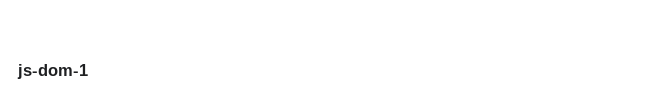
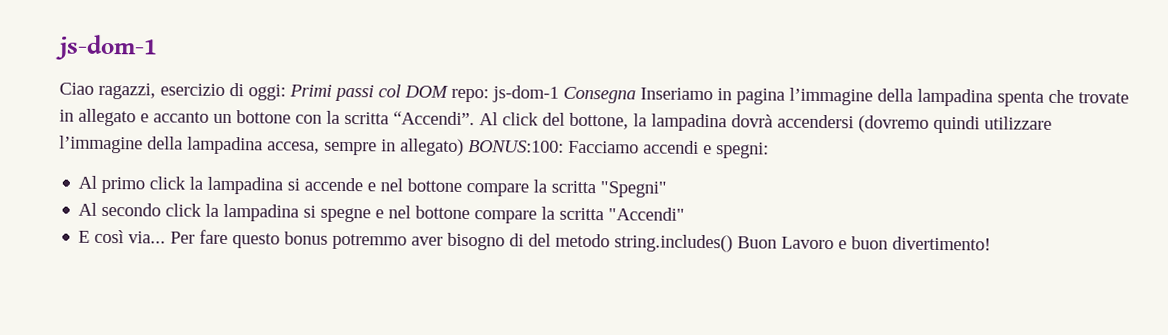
[17,64,88,79] js-dom-1 -> [55,34,158,61] [59,82,1129,107] [59,108,1052,134] [59,135,769,159] [78,175,668,198] [78,202,686,224] [78,229,992,253] js-dom-1 // Ciao ragazzi, esercizio di oggi: Primi passi col DOM repo: js-dom-1 Consegna Inseriamo in pagina l’immagine della lampadina spenta che trovate in allegato e accanto un bottone con la scritta “Accendi”. Al click del bottone, la lampadina dovrà accendersi (dovremo quindi utilizzare l’immagine della lampadina accesa, sempre in allegato) BONUS:100: Facciamo accendi e spegni: // Al primo click la lampadina si accende e nel bottone compare la scritta "Spegni" // Al secondo click la lampadina si spegne e nel bottone compare la scritta "Accendi" // E così via... Per fare questo bonus potremmo aver bisogno di del metodo string.includes() Buon Lavoro e buon divertimento!

